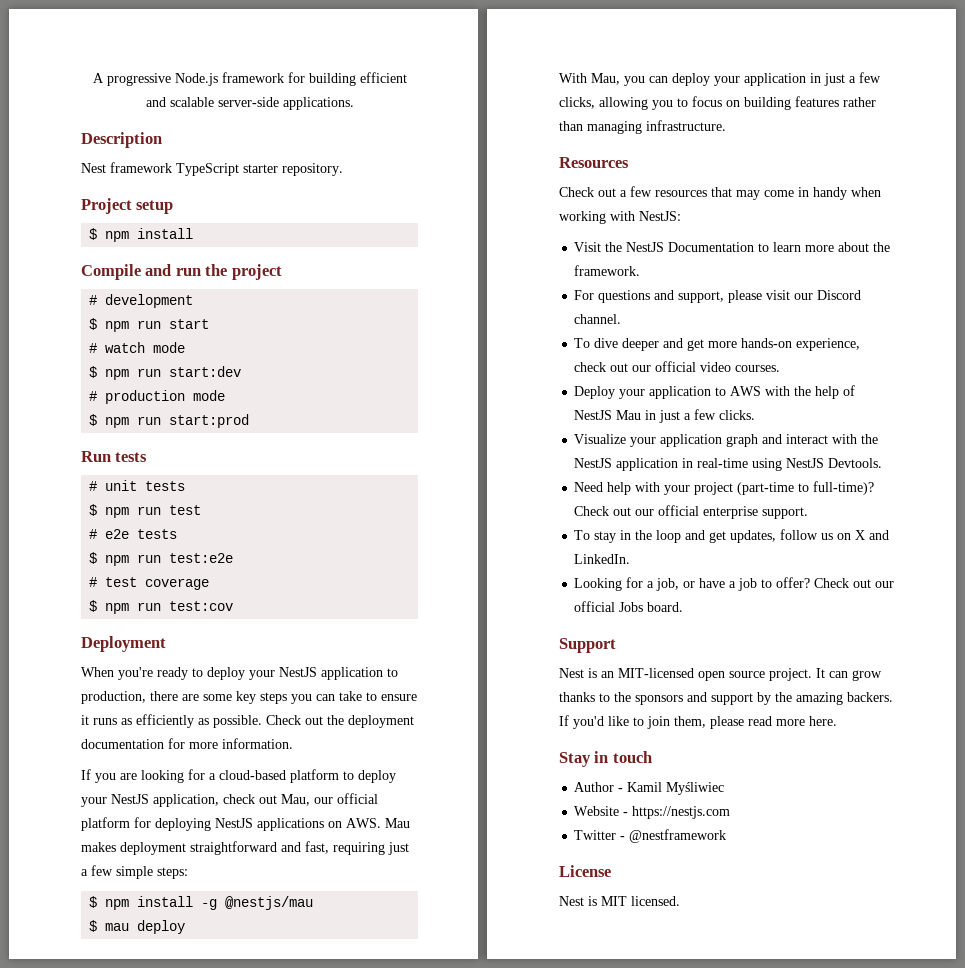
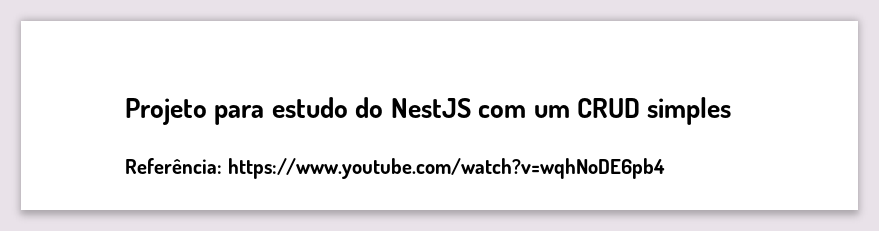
[92,72,407,86] [145,97,354,110] [81,132,162,148] [81,162,343,176] [81,198,174,214] [89,228,194,242] [81,264,282,280] [89,294,194,308] [89,318,210,332] [89,342,186,353] [89,366,242,380] [89,390,226,404] [89,414,250,428] [81,451,148,462] [89,480,186,491] [89,504,202,518] [89,529,178,539] [89,552,234,566] [89,577,210,590] [89,600,234,614] [81,636,166,652] [81,667,398,680] [81,691,417,704] [81,714,414,728] [81,738,293,749] [81,769,396,783] [81,793,378,807] [81,817,410,831] [81,841,409,855] [81,865,188,879] [89,896,314,910] [89,920,186,934] [559,72,881,86] [559,96,876,110] [559,120,726,134] [559,157,629,168] [559,186,881,200] [559,211,681,224] [574,242,891,252] [574,265,641,276] [574,290,862,303] [574,314,622,324] [574,338,861,351] [574,361,781,372] [574,385,856,399] [574,409,756,423] [574,434,879,447] [574,458,883,471] [574,481,875,495] [574,505,809,519] [574,529,890,543] [574,554,631,564] [574,577,895,591] [574,601,684,612] [559,638,616,653] [559,668,882,681] [559,692,893,705] [559,715,837,729] [559,751,652,767] [574,782,725,795] [574,806,731,819] [574,829,727,843] [559,865,611,877] [559,896,680,906] A progressive Node.js framework for building efficient and scalable server-side applications. // Description // Nest framework TypeScript starter repository. // Project setup // $ npm install // Compile and run the project // # development // $ npm run start // # watch mode // $ npm run start:dev // # production mode // $ npm run start:prod // Run tests // # unit tests // $ npm run test // # e2e tests // $ npm run test:e2e // # test coverage // $ npm run test:cov // Deployment // When you're ready to deploy your NestJS application to production, there are some key steps you can take to ensure it runs as efficiently as possible. Check out the deployment documentation for more information. // If you are looking for a cloud-based platform to deploy your NestJS application, check out Mau, our official platform for deploying NestJS applications on AWS. Mau makes deployment straightforward and fast, requiring just a few simple steps: // $ npm install -g @nestjs/mau // $ mau deploy // With Mau, you can deploy your application in just a few clicks, allowing you to focus on building features rather than managing infrastructure. // Resources // Check out a few resources that may come in handy when working with NestJS: // Visit the NestJS Documentation to learn more about the framework. // For questions and support, please visit our Discord channel. // To dive deeper and get more hands-on experience, check out our official video courses. // Deploy your application to AWS with the help of NestJS Mau in just a few clicks. // Visualize your application graph and interact with the NestJS application in real-time using NestJS Devtools. // Need help with your project (part-time to full-time)? Check out our official enterprise support. // To stay in the loop and get updates, follow us on X and LinkedIn. // Looking for a job, or have a job to offer? Check out our official Jobs board. // Support // Nest is an MIT-licensed open source project. It can grow thanks to the sponsors and support by the amazing backers. If you'd like to join them, please read more here. // Stay in touch // Author - Kamil Myśliwiec // Website - https://nestjs.com // Twitter - @nestframework // License // Nest is MIT licensed. -> [125,97,732,125] [125,158,666,179] Projeto para estudo do NestJS com um CRUD simples // Referência: https://www.youtube.com/watch?v=wqhNoDE6pb4

